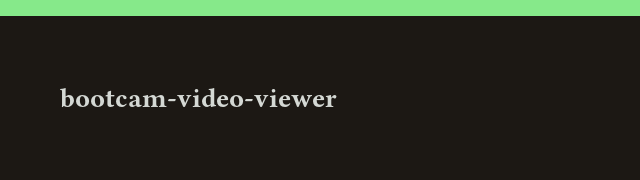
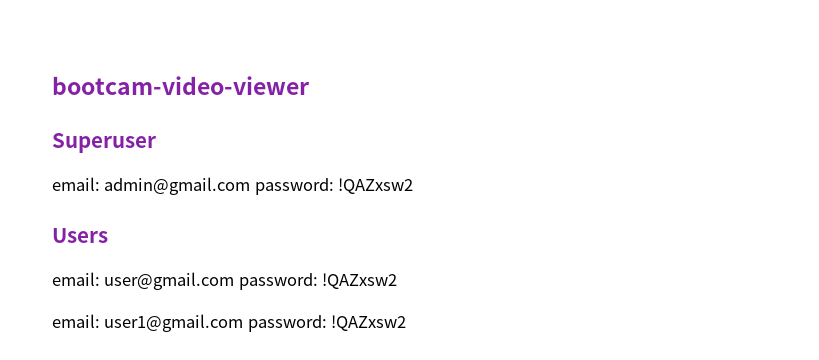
(337, 98) none -> [52,133,156,153] [52,177,414,195] [52,228,108,243] [52,272,398,290] [52,314,407,332] // Superuser // email: admin@gmail.com password: !QAZxsw2 // Users // email: user@gmail.com password: !QAZxsw2 // email: user1@gmail.com password: !QAZxsw2

